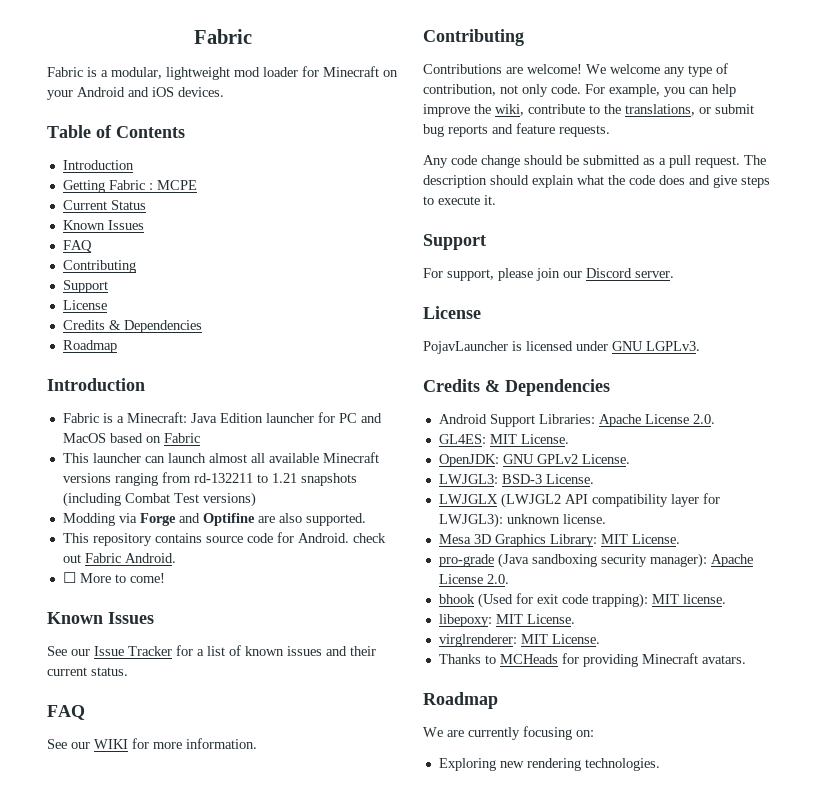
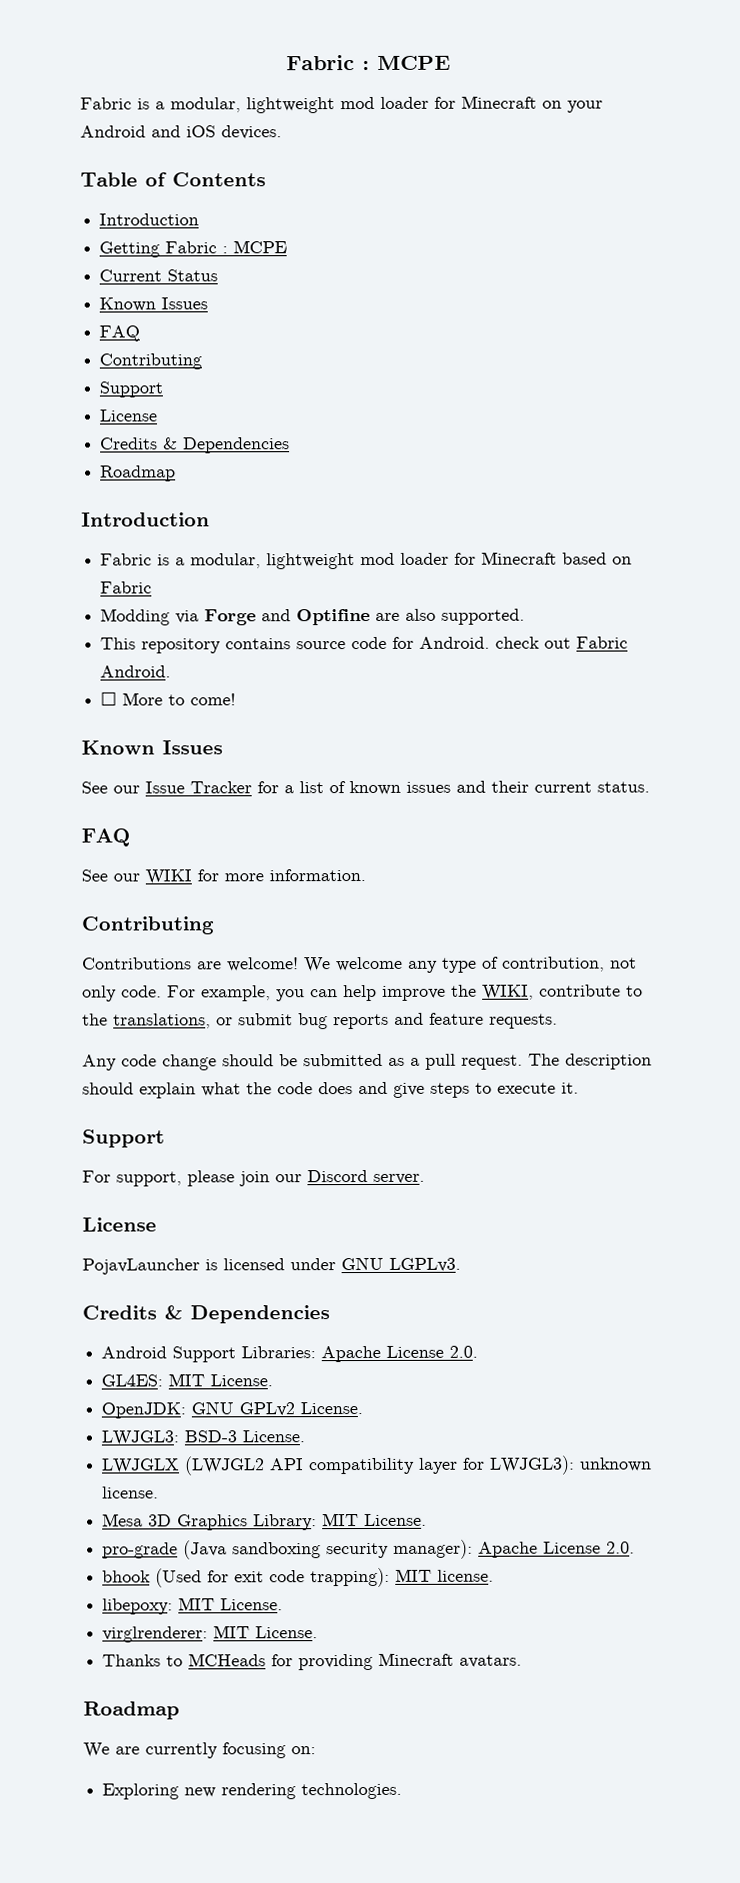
[193,29,252,44] Fabric -> [286,55,451,71] Fabric : MCPE
[126,412,382,423] [62,433,200,443] [62,452,379,463] [62,472,357,486] [62,492,256,507] Minecraft: Java Edition launcher for PC and MacOS based on Fabric // This launcher can launch almost all available Minecraft versions ranging from rd-132211 to 1.21 snapshots (including Combat Test versions) -> [190,551,633,570] [100,581,153,594] modular, lightweight mod loader for Minecraft based on Fabric
[495,104,524,116] wiki, -> [482,984,534,1000] WIKI,

